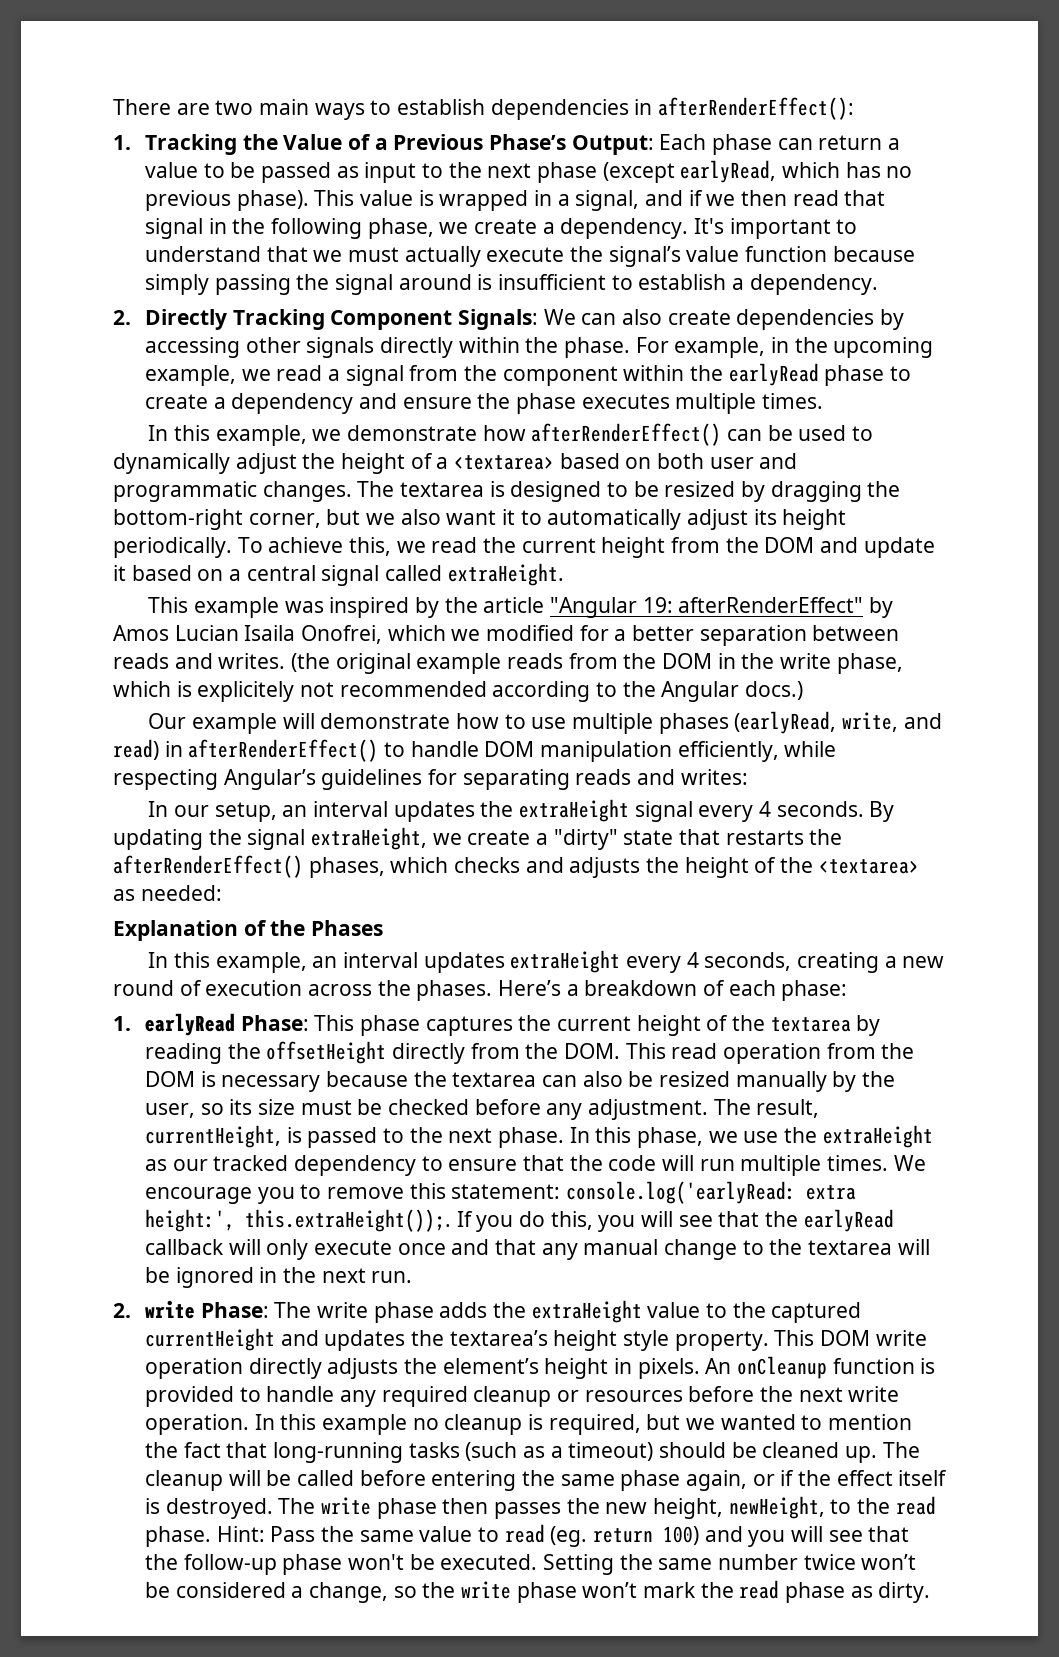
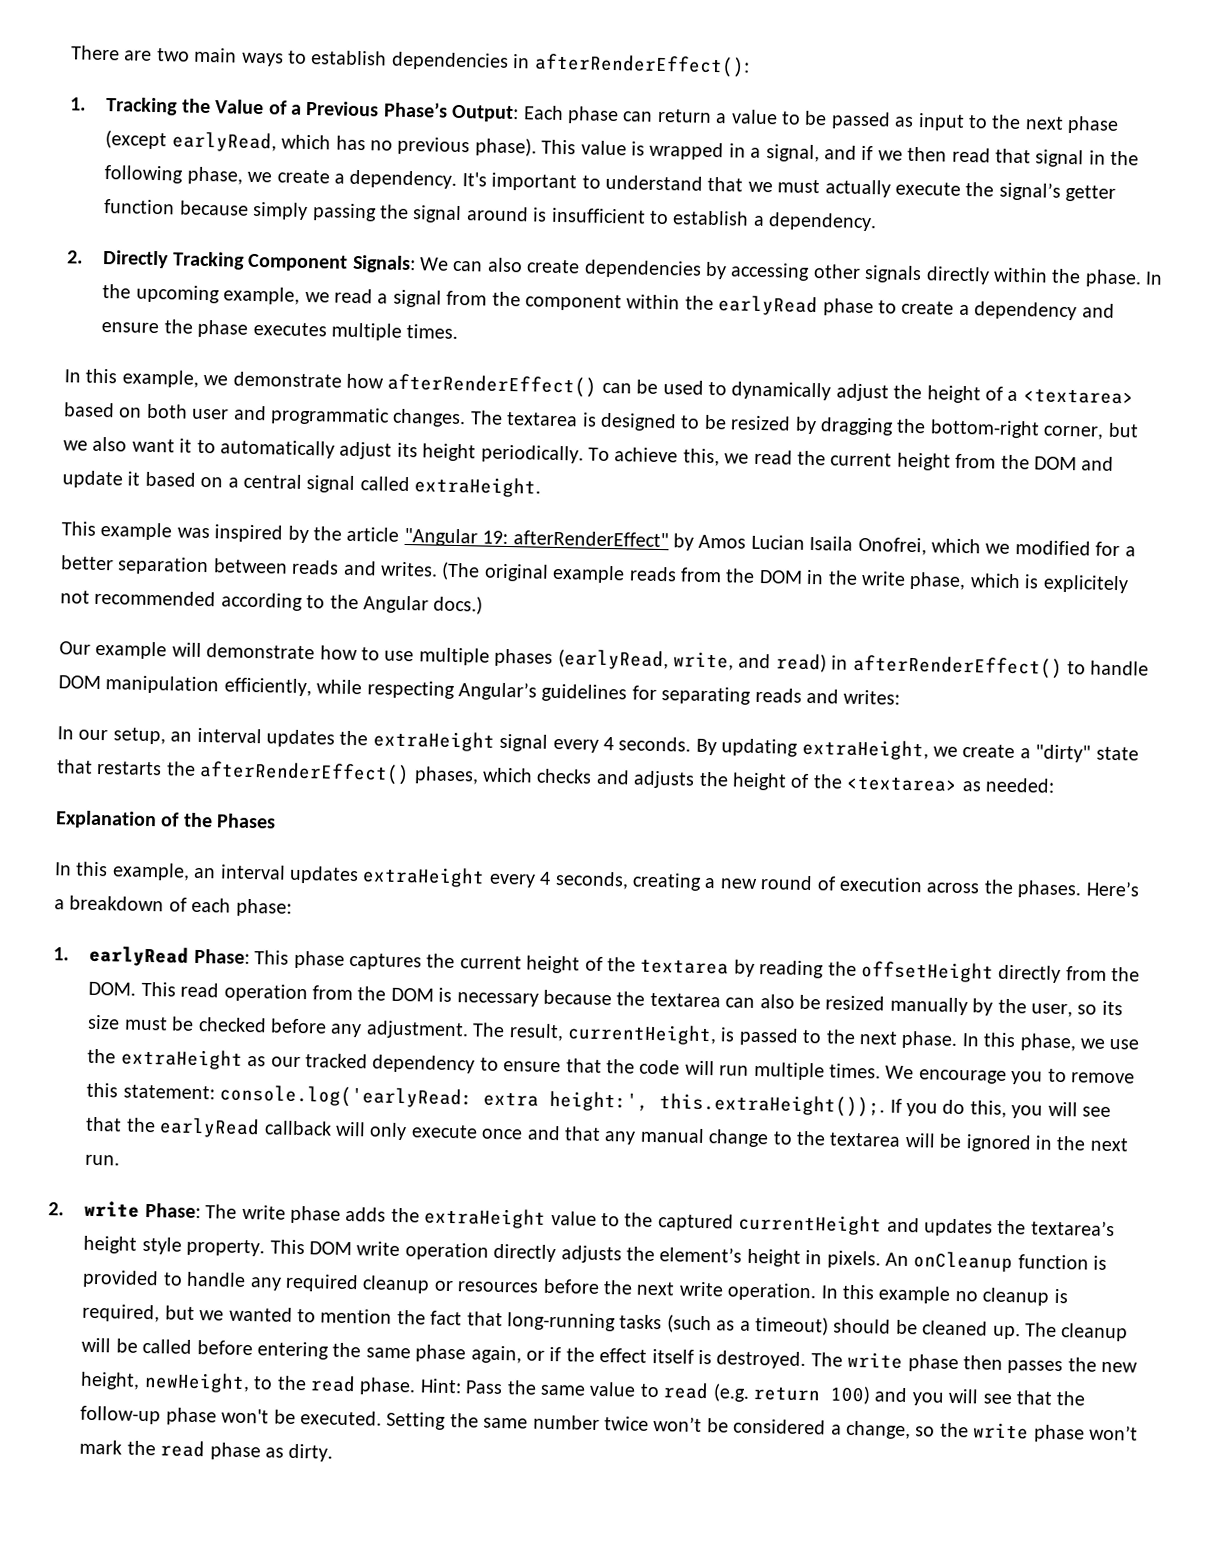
[686,246,740,262] value -> [1065,184,1117,202] getter
[635,337,789,358] For example, in -> [1145,271,1164,285] In
[291,653,331,672] (the -> [441,561,481,581] (The
[208,829,306,850] the signal -> (799, 747) none
[550,1526,588,1547] (eg. -> [712,1383,750,1402] (e.g.

